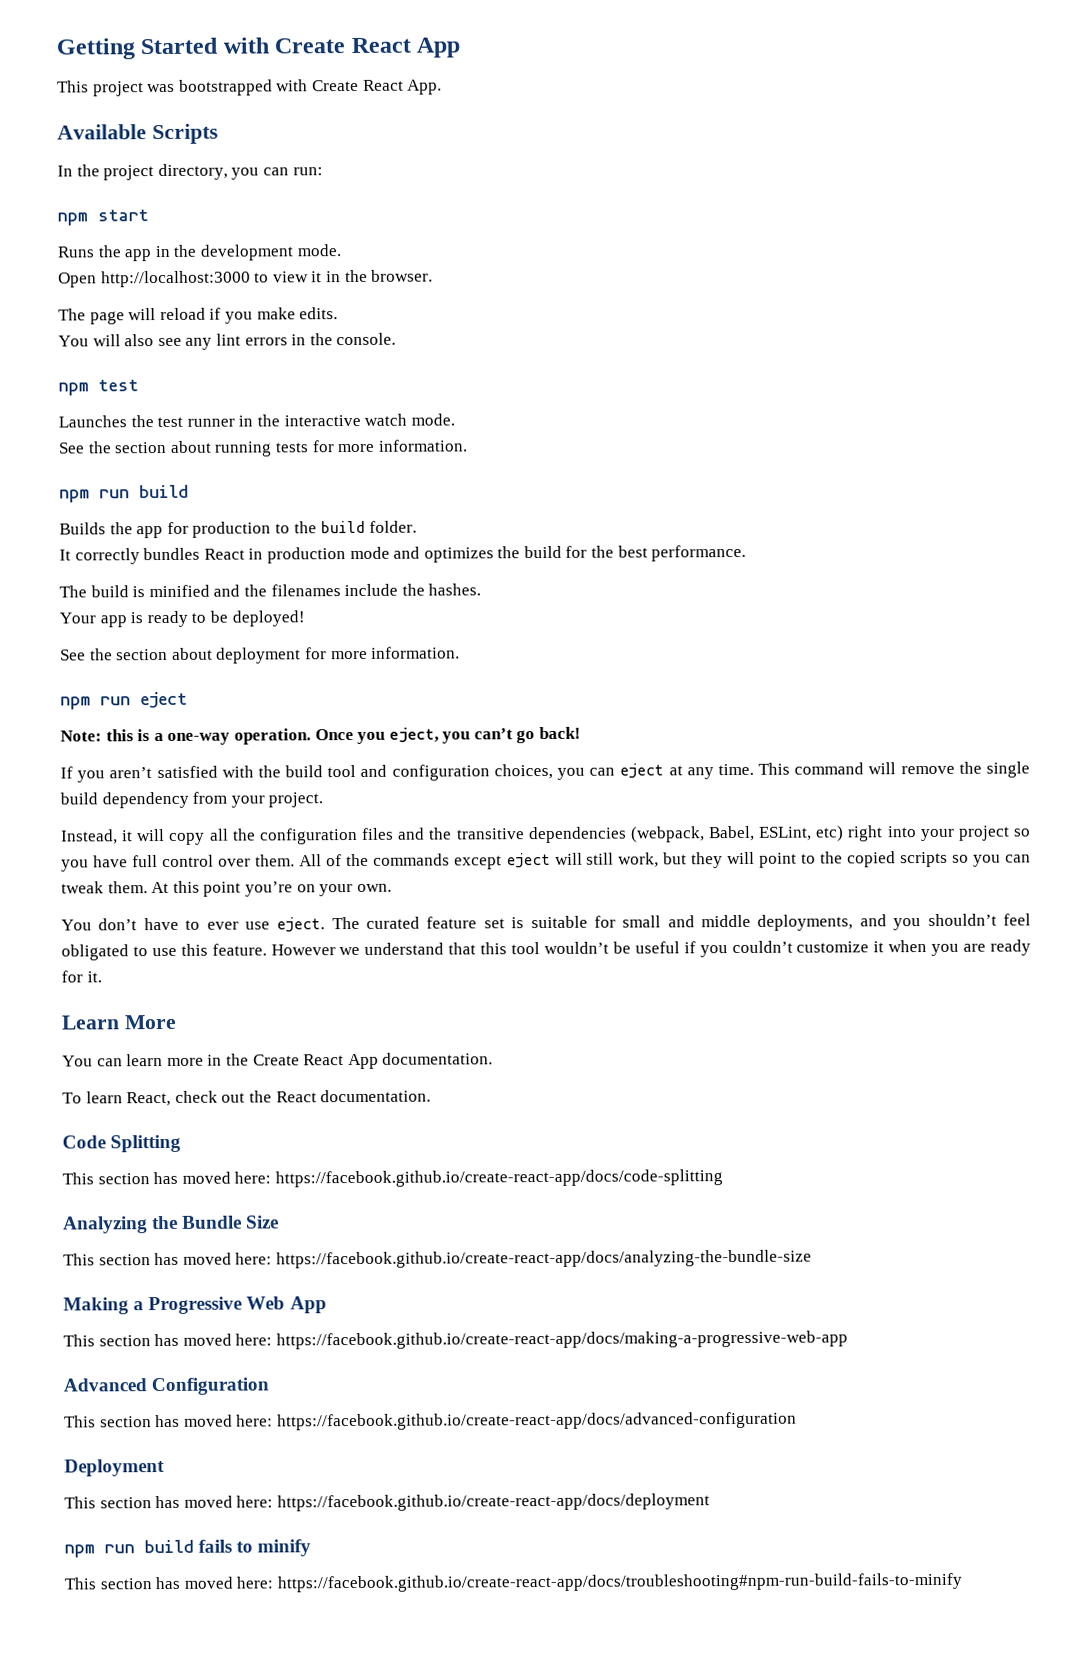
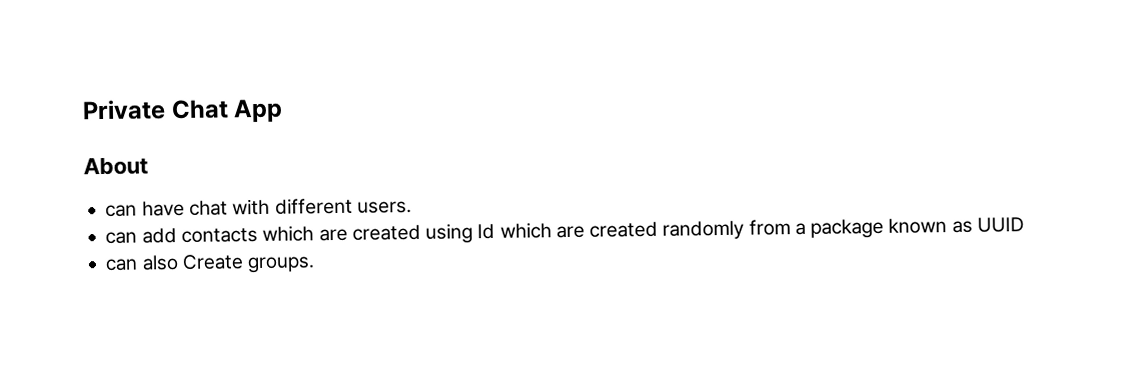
[56,37,461,60] [57,79,443,97] [57,123,218,145] [57,163,323,181] [57,209,149,226] [57,244,342,262] [58,269,434,288] [58,307,339,325] [58,332,397,350] [58,379,139,396] [58,413,455,428] [58,439,468,457] [59,484,189,503] [59,520,417,539] [59,544,747,565] [59,583,482,598] [59,610,305,628] [60,646,461,664] [60,691,188,710] [60,726,582,745] [60,761,1030,783] [60,791,324,809] [61,825,1031,845] [61,851,1032,872] [61,880,392,897] [61,913,1032,933] [61,939,1031,961] [61,970,102,983] [61,1014,177,1030] [62,1052,494,1070] [62,1089,432,1107] [62,1134,182,1153] [62,1169,723,1188] [63,1215,280,1234] [63,1249,812,1269] [63,1296,327,1315] [63,1330,848,1350] [63,1377,270,1396] [64,1411,797,1431] [64,1459,165,1477] [64,1493,710,1512] [64,1539,312,1558] [64,1572,962,1593] Getting Started with Create React App // This project was bootstrapped with Create React App. // Available Scripts // In the project directory, you can run: // npm start // Runs the app in the development mode. // Open http://localhost:3000 to view it in the browser. // The page will reload if you make edits. // You will also see any lint errors in the console. // npm test // Launches the test runner in the interactive watch mode. // See the section about running tests for more information. // npm run build // Builds the app for production to the build folder. // It correctly bundles React in production mode and optimizes the build for the best performance. // The build is minified and the filenames include the hashes. // Your app is ready to be deployed! // See the section about deployment for more information. // npm run eject // Note: this is a one-way operation. Once you eject, you can’t go back! // If you aren’t satisfied with the build tool and configuration choices, you can eject at any time. This command will remove the single build dependency from your project. // Instead, it will copy all the configuration files and the transitive dependencies (webpack, Babel, ESLint, etc) right into your project so you have full control over them. All of the commands except eject will still work, but they will point to the copied scripts so you can tweak them. At this point you’re on your own. // You don’t have to ever use eject. The curated feature set is suitable for small and middle deployments, and you shouldn’t feel obligated to use this feature. However we understand that this tool wouldn’t be useful if you couldn’t customize it when you are ready for it. // Learn More // You can learn more in the Create React App documentation. // To learn React, check out the React documentation. // Code Splitting // This section has moved here: https://facebook.github.io/create-react-app/docs/code-splitting // Analyzing the Bundle Size // This section has moved here: https://facebook.github.io/create-react-app/docs/analyzing-the-bundle-size // Making a Progressive Web App // This section has moved here: https://facebook.github.io/create-react-app/docs/making-a-progressive-web-app // Advanced Configuration // This section has moved here: https://facebook.github.io/create-react-app/docs/advanced-configuration // Deployment // This section has moved here: https://facebook.github.io/create-react-app/docs/deployment // npm run build fails to minify // This section has moved here: https://facebook.github.io/create-react-app/docs/troubleshooting#npm-run-build-fails-to-minify -> [82,98,284,123] [83,157,148,176] [105,197,412,217] [105,217,1024,244] [105,254,316,274] Private Chat App // About // can have chat with different users. // can add contacts which are created using Id which are created randomly from a package known as UUID // can also Create groups.

